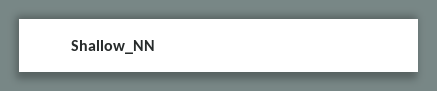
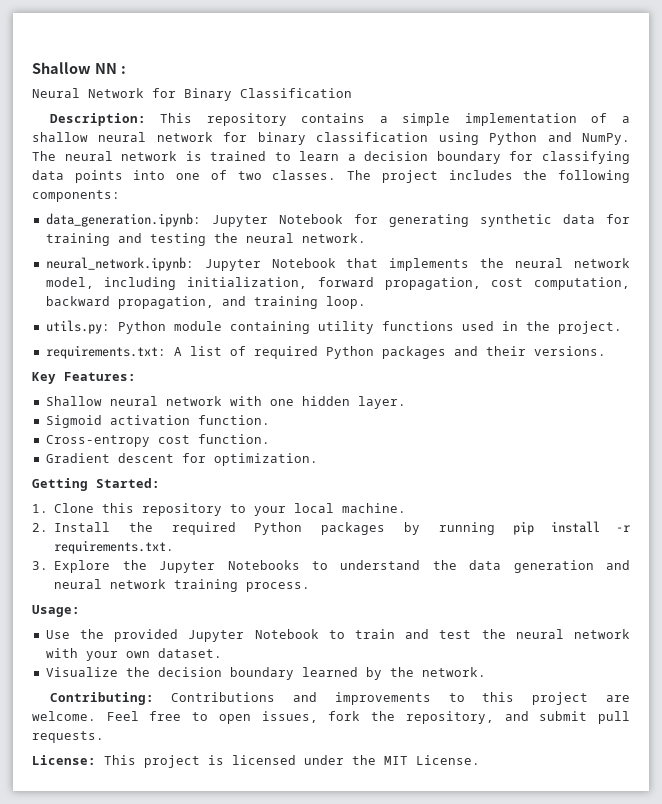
[71,40,155,54] Shallow_NN -> [32,62,126,74] [32,88,352,101] [49,113,630,126] [32,132,631,145] [32,151,630,164] [32,170,630,183] [32,190,120,202] [45,213,630,227] [45,233,366,246] [45,257,630,271] [45,277,630,290] [45,296,366,309] [45,320,622,334] [45,345,606,359] [32,372,136,384] [45,396,406,409] [45,415,270,428] [45,434,270,447] [45,453,318,466] [32,478,160,491] [32,503,407,516] [32,521,630,535] [54,540,175,554] [32,560,631,573] [54,579,311,592] [32,605,80,617] [45,629,630,642] [45,648,222,661] [45,667,486,680] [49,692,631,705] [32,711,631,724] [32,731,104,743] [32,755,480,768] Shallow NN : // Neural Network for Binary Classification // Description: This repository contains a simple implementation of a shallow neural network for binary classification using Python and NumPy. The neural network is trained to learn a decision boundary for classifying data points into one of two classes. The project includes the following components: // data_generation.ipynb: Jupyter Notebook for generating synthetic data for training and testing the neural network. // neural_network.ipynb: Jupyter Notebook that implements the neural network model, including initialization, forward propagation, cost computation, backward propagation, and training loop. // utils.py: Python module containing utility functions used in the project. // requirements.txt: A list of required Python packages and their versions. // Key Features: // Shallow neural network with one hidden layer. // Sigmoid activation function. // Cross-entropy cost function. // Gradient descent for optimization. // Getting Started: // 1. Clone this repository to your local machine. // 2. Install the required Python packages by running pip install -r requirements.txt. // 3. Explore the Jupyter Notebooks to understand the data generation and neural network training process. // Usage: // Use the provided Jupyter Notebook to train and test the neural network with your own dataset. // Visualize the decision boundary learned by the network. // Contributing: Contributions and improvements to this project are welcome. Feel free to open issues, fork the repository, and submit pull requests. // License: This project is licensed under the MIT License.

